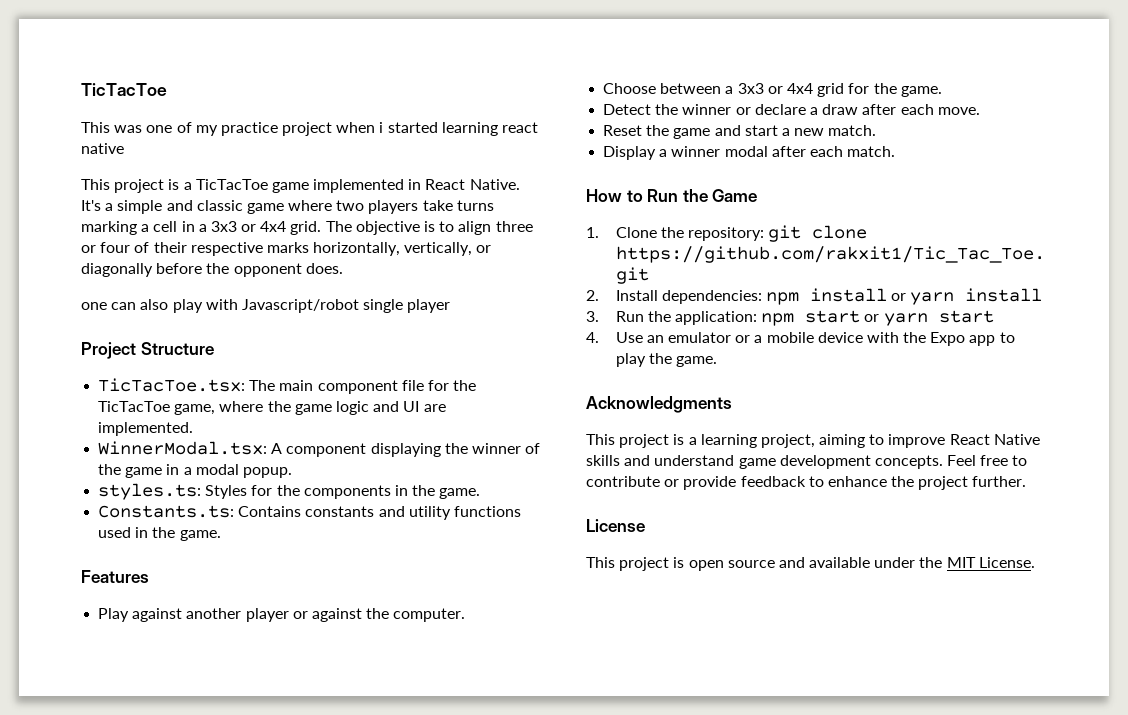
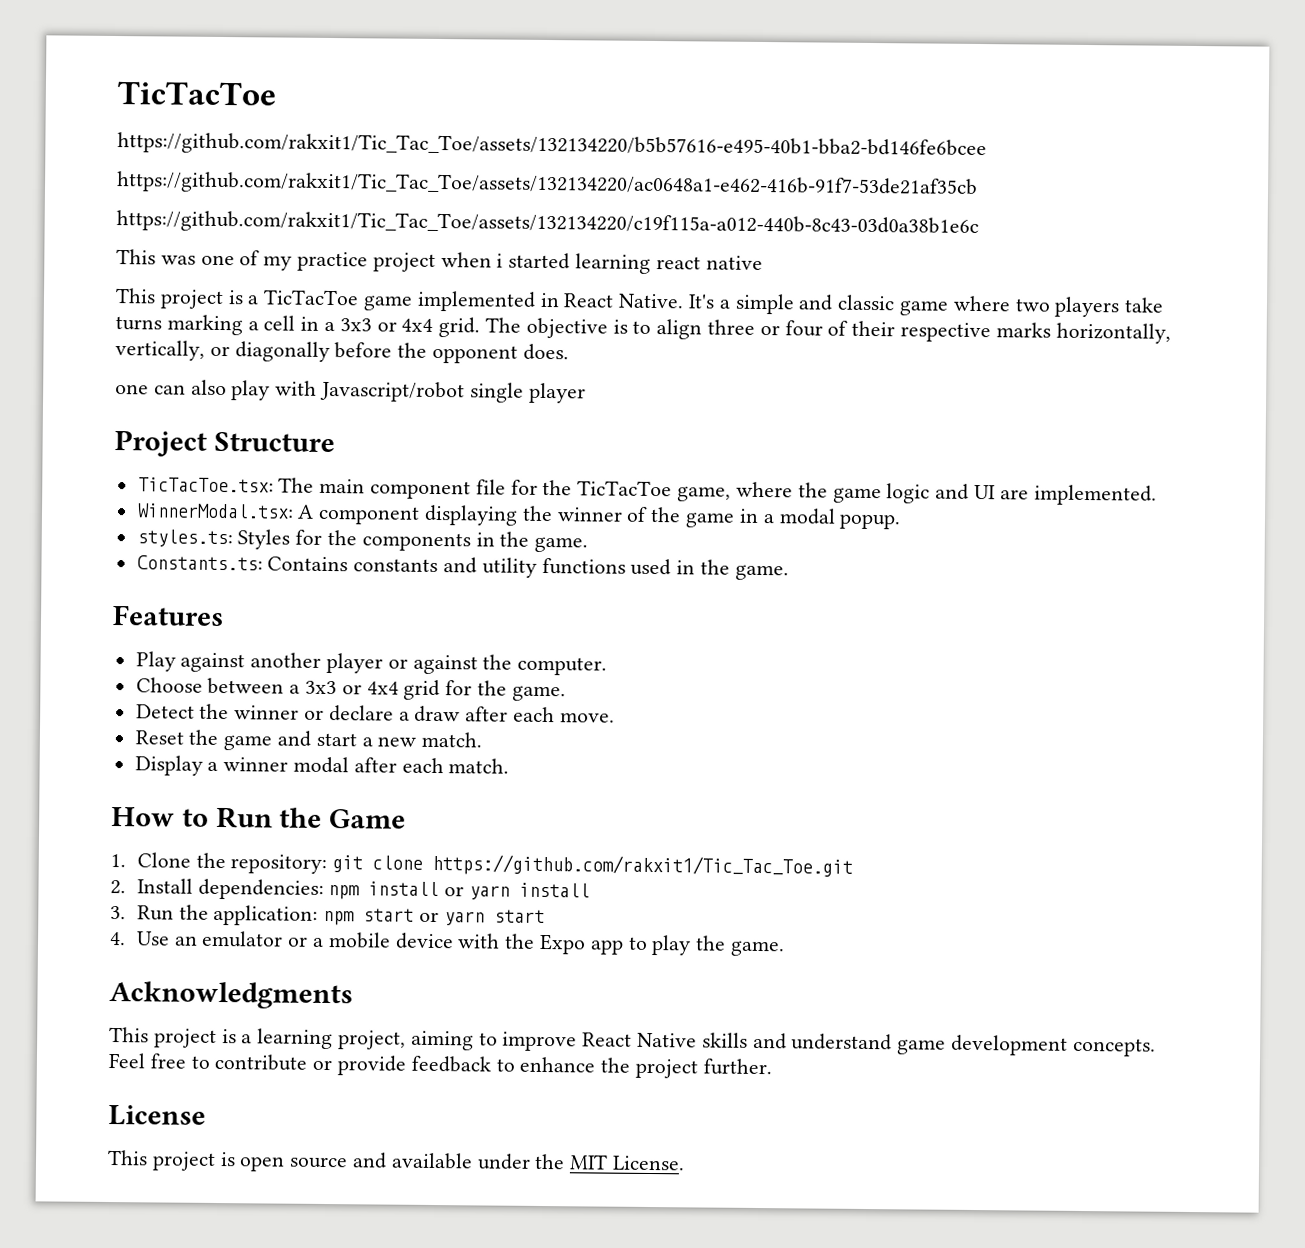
[81,83,167,96] TicTacToe -> [117,81,276,106] [117,132,987,161] [116,171,978,199] [116,210,979,238] TicTacToe // https://github.com/rakxit1/Tic_Tac_Toe/assets/132134220/b5b57616-e495-40b1-bba2-bd146fe6bcee // https://github.com/rakxit1/Tic_Tac_Toe/assets/132134220/ac0648a1-e462-416b-91f7-53de21af35cb // https://github.com/rakxit1/Tic_Tac_Toe/assets/132134220/c19f115a-a012-440b-8c43-03d0a38b1e6c

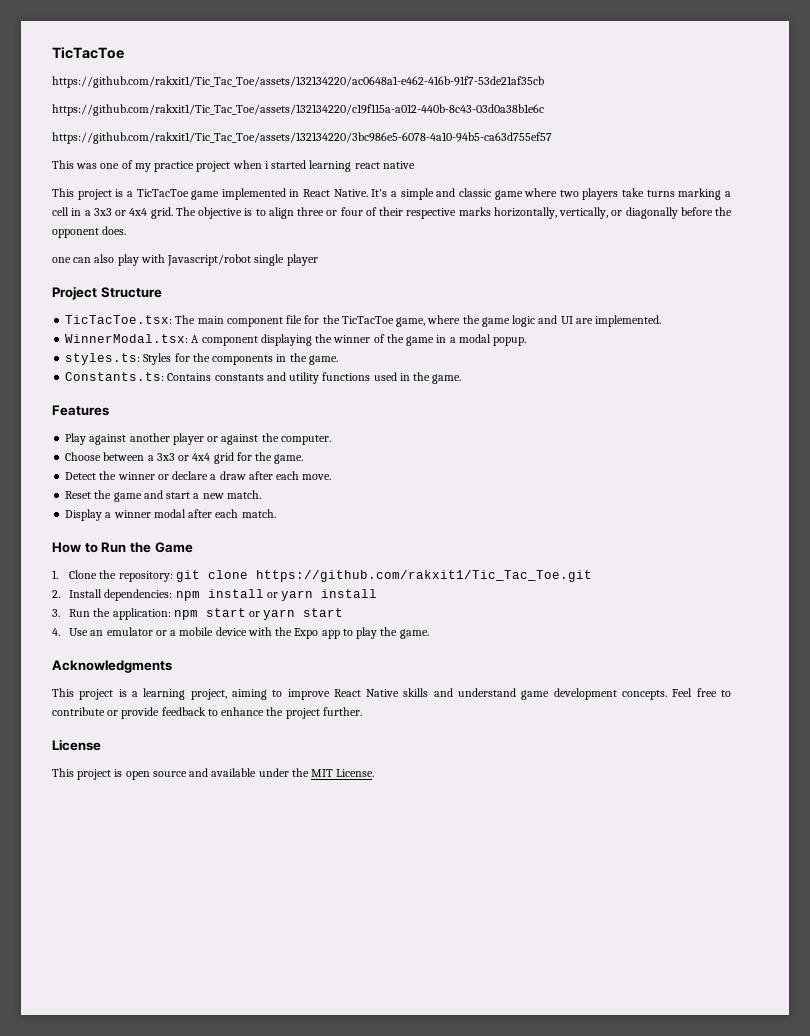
[117,81,276,106] [117,132,987,161] TicTacToe // https://github.com/rakxit1/Tic_Tac_Toe/assets/132134220/b5b57616-e495-40b1-bba2-bd146fe6bcee -> [52,47,124,59] TicTacToe
(979, 224) none -> [52,132,552,144] // https://github.com/rakxit1/Tic_Tac_Toe/assets/132134220/3bc986e5-6078-4a10-94b5-ca63d755ef57

